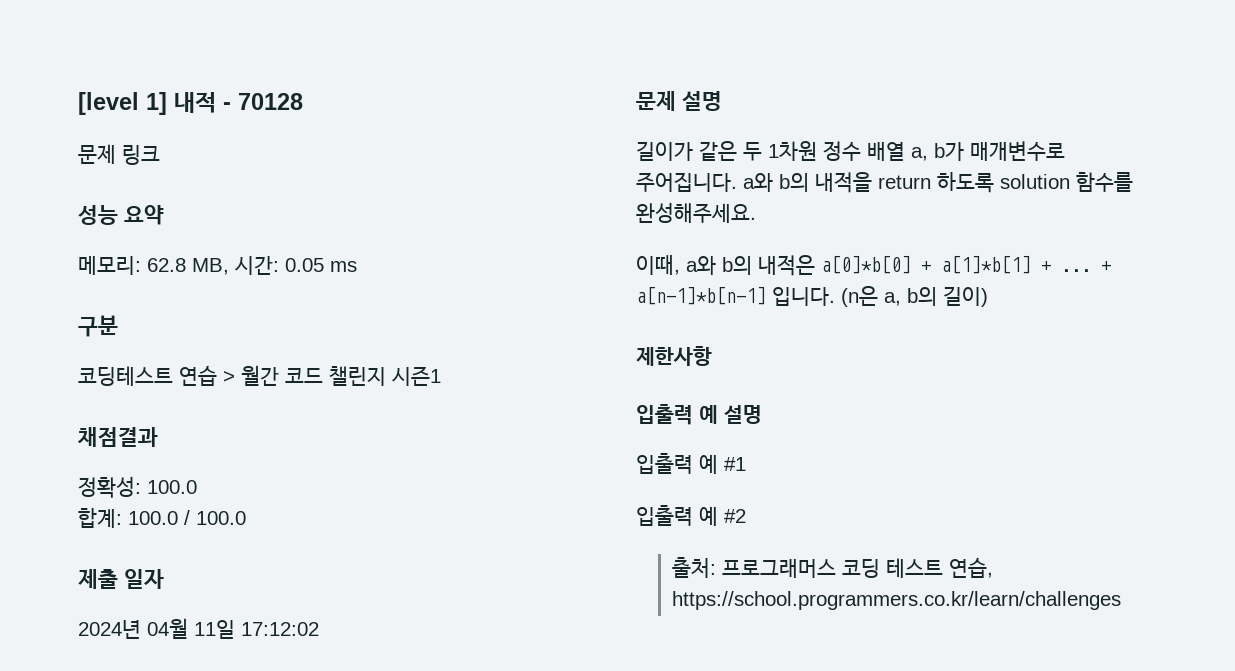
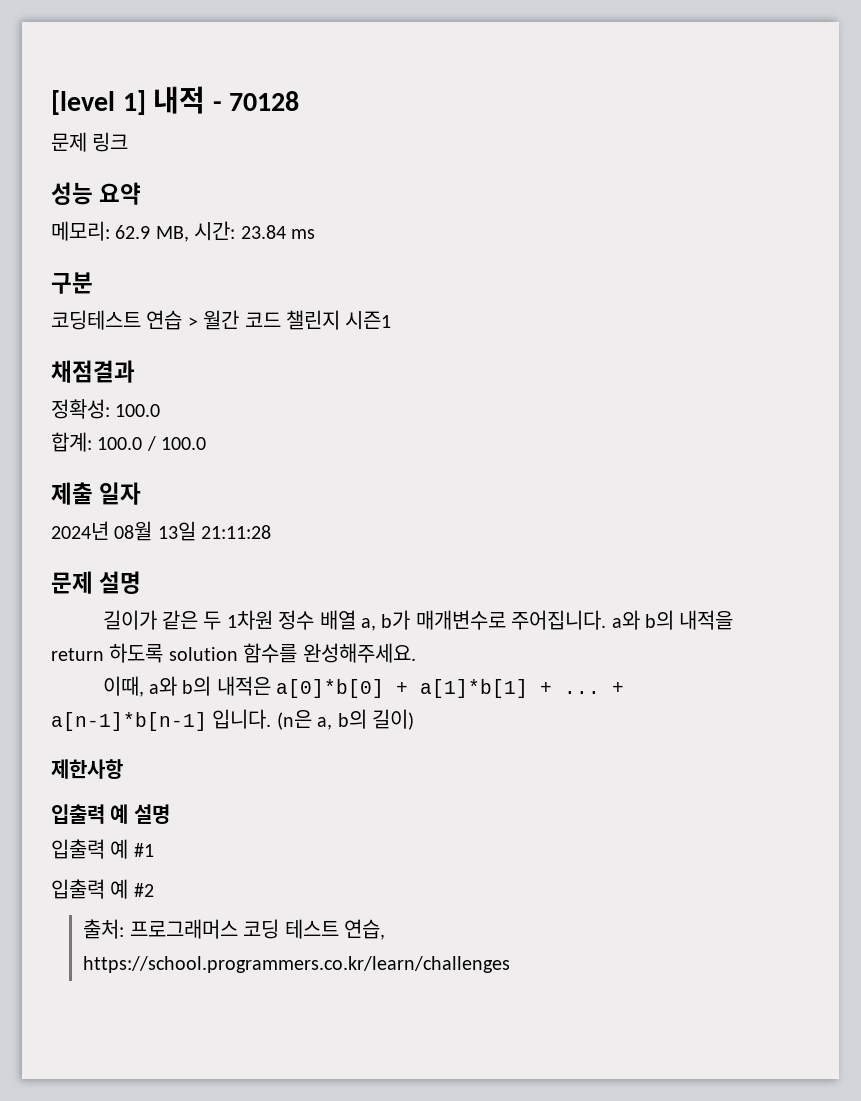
[147,258,186,272] 62.8 -> [115,225,151,239] 62.9
[285,258,324,272] 0.05 -> [240,225,286,239] 23.84
[147,618,319,639] 04월 11일 17:12:02 -> [114,521,272,541] 08월 13일 21:11:28

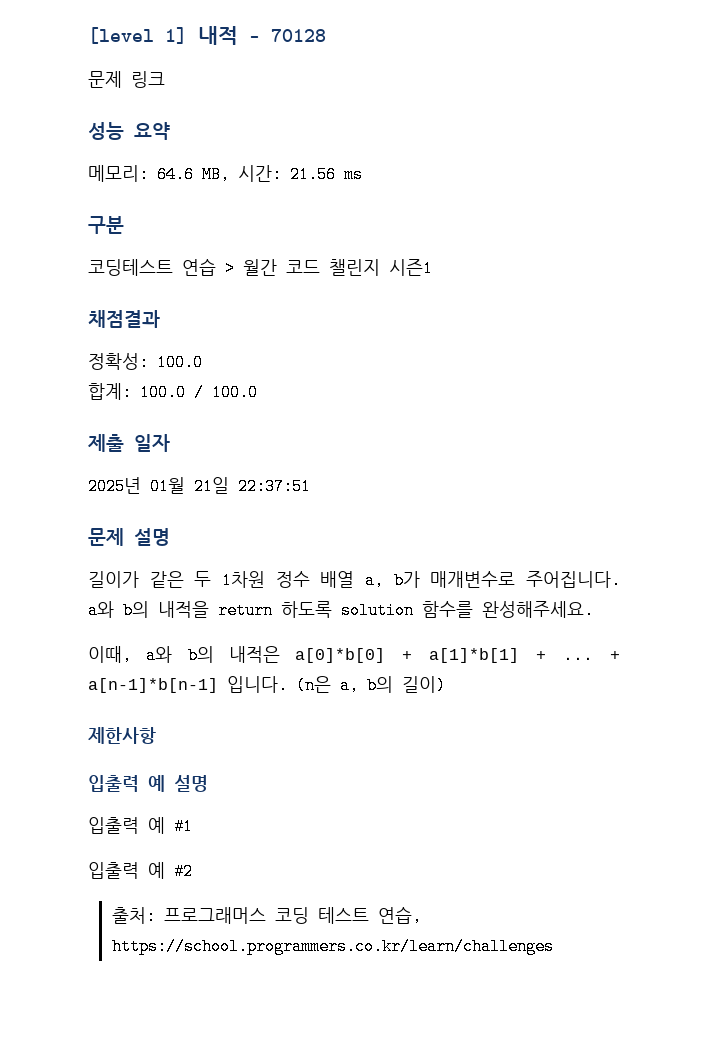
[115,225,151,239] 62.9 -> [157,166,194,183] 64.6
[240,225,286,239] 23.84 -> [290,166,336,183] 21.56
[51,521,272,541] 2024년 08월 13일 21:11:28 -> [88,477,311,495] 2025년 01월 21일 22:37:51

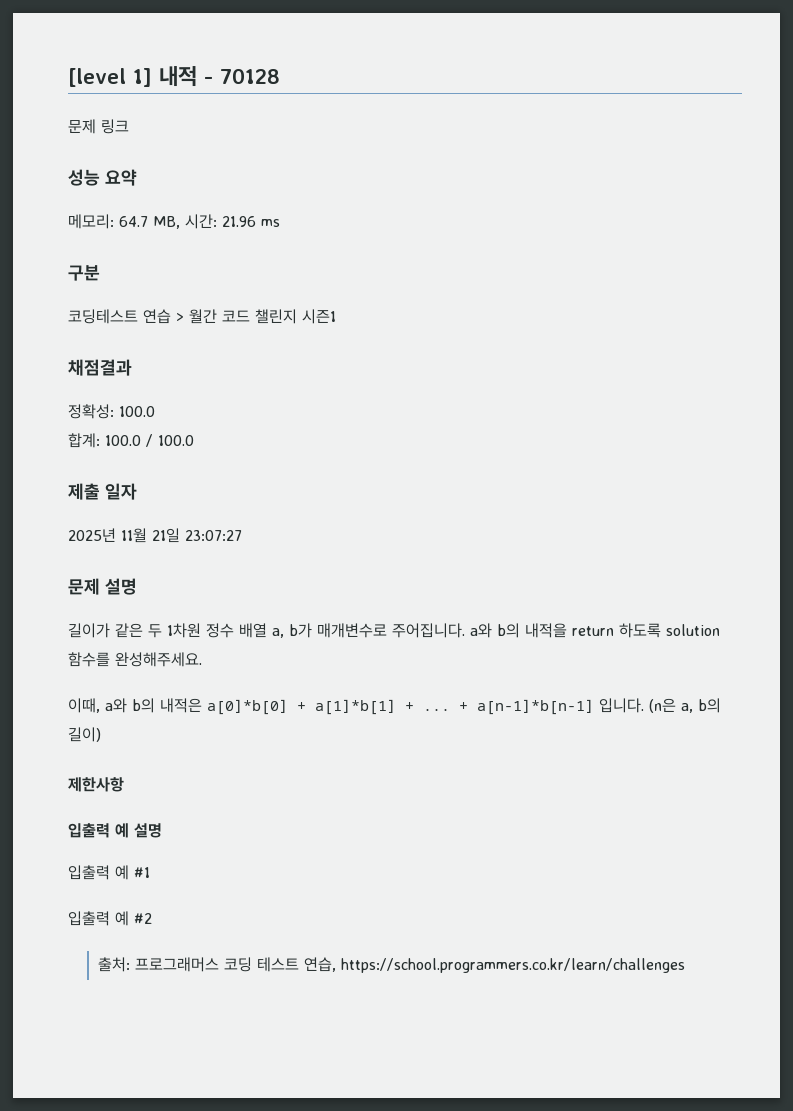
[157,166,194,183] 64.6 -> [119,216,148,227] 64.7
[290,166,336,183] 21.56 -> [222,216,256,227] 21.96
[150,477,311,495] 01월 21일 22:37:51 -> [121,528,242,543] 11월 21일 23:07:27

